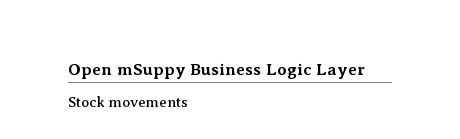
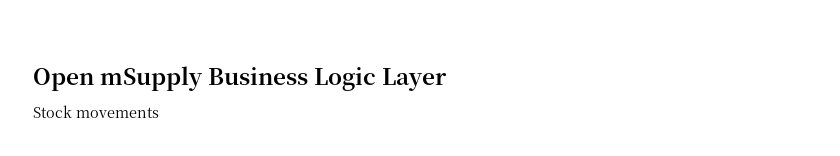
[116,64,186,79] mSuppy -> [100,66,204,91] mSupply

